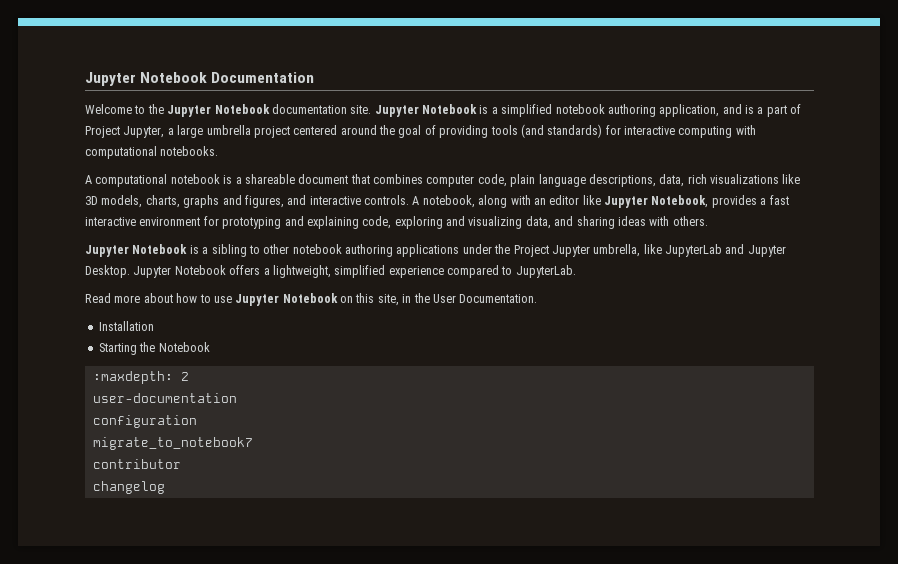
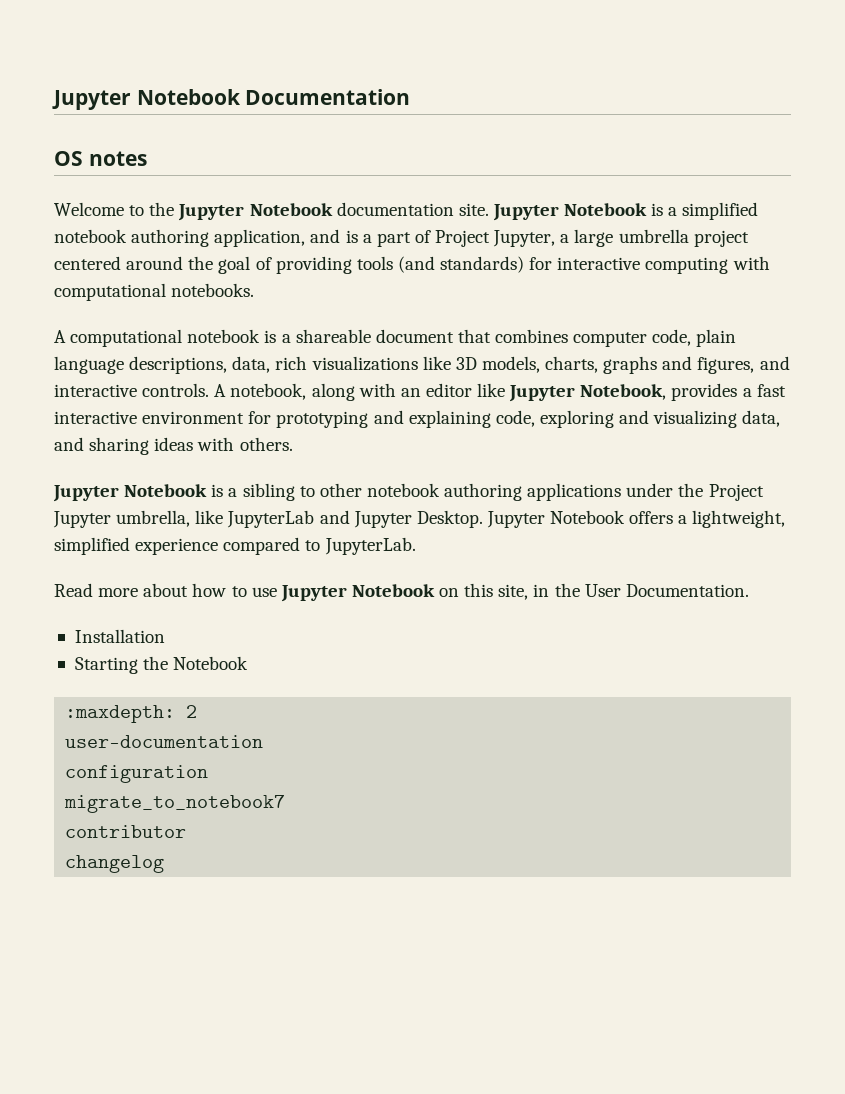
(315, 77) none -> [54,151,147,166] // OS notes

